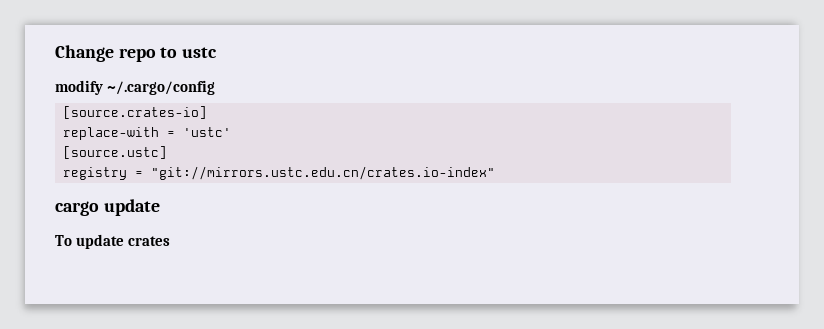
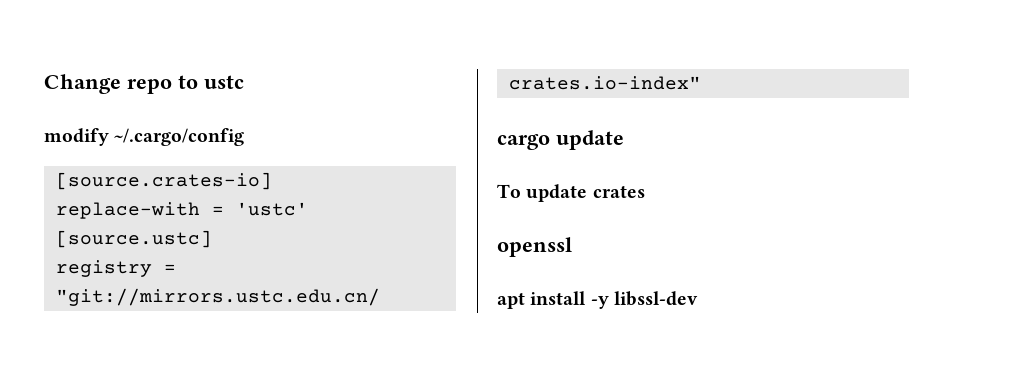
(171, 241) none -> [497,237,572,257] [497,291,698,309] // openssl // apt install -y libssl-dev

